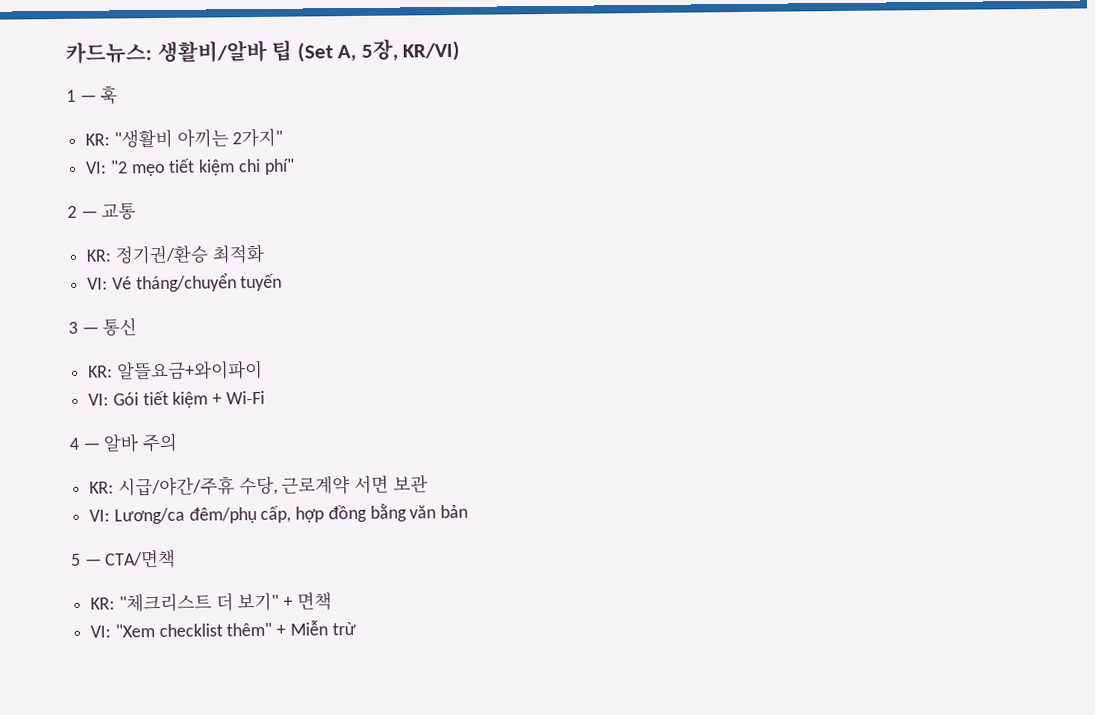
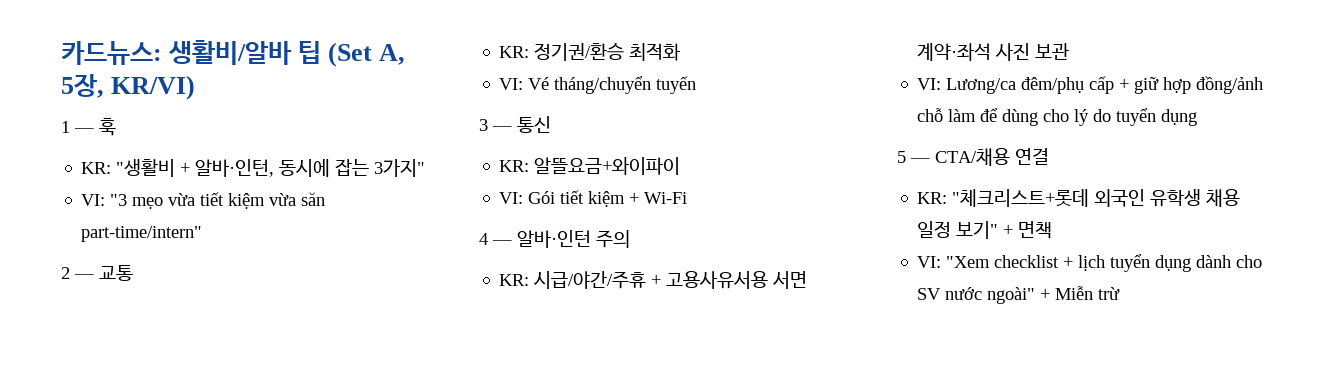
[176,128,284,148] [85,158,295,177] 아끼는 2가지" // VI: "2 mẹo tiết kiệm chi phí" -> [180,159,426,177] [81,192,326,209] [81,226,203,242] + 알바·인턴, 동시에 잡는 3가지" // VI: "3 mẹo vừa tiết kiệm vừa săn part-time/intern"
[103,433,139,453] 알바 -> [517,230,591,248] 알바·인턴
[238,474,390,496] 수당, 근로계약 서면 -> [651,271,808,289] [917,43,1031,61] + 고용사유서용 서면 계약·좌석 사진
[260,503,469,523] cấp, hợp đồng bằng văn bản -> [1089,76,1264,94] [917,108,1198,126] cấp + giữ hợp đồng/ảnh chỗ làm để dùng cho lý do tuyển dụng
[104,548,177,569] [90,592,234,613] CTA/면책 // KR: "체크리스트 더 -> [935,148,1049,166] [917,189,1241,207] [917,221,952,238] CTA/채용 연결 // KR: "체크리스트+롯데 외국인 유학생 채용 일정
[226,622,273,637] thêm" -> [1063,254,1263,272] [917,287,1036,304] + lịch tuyển dụng dành cho SV nước ngoài"

